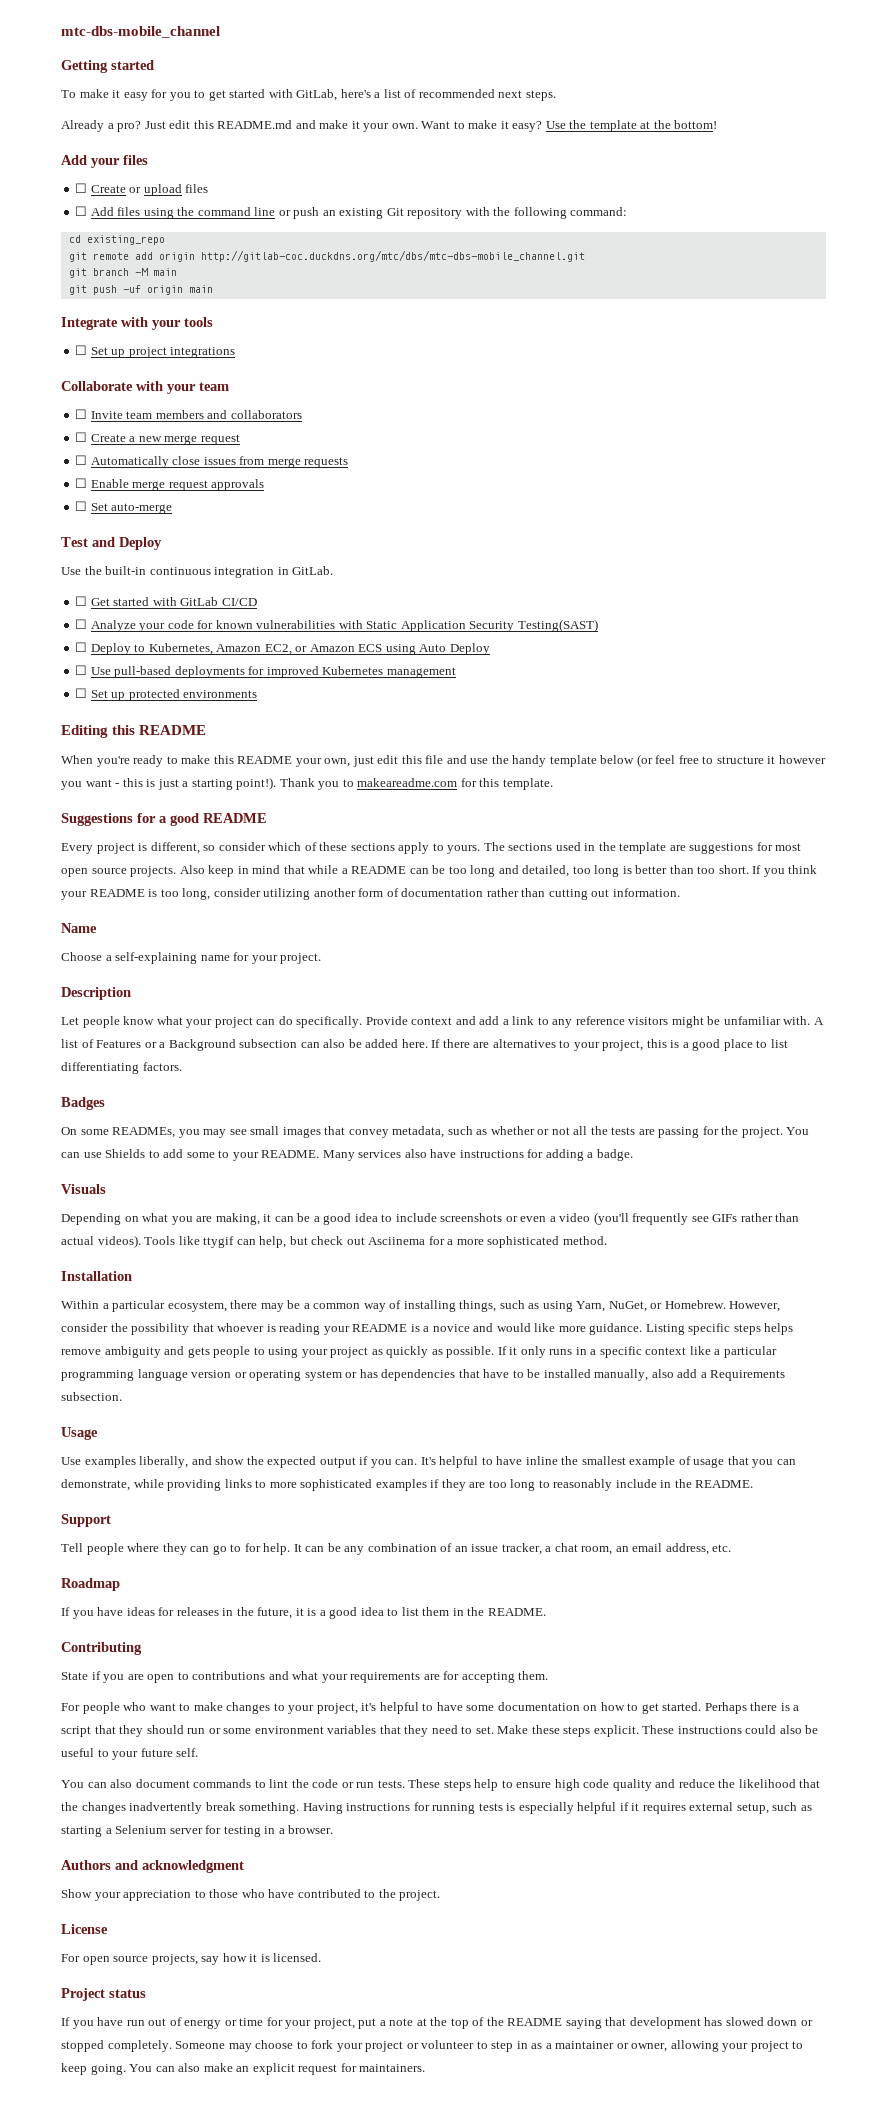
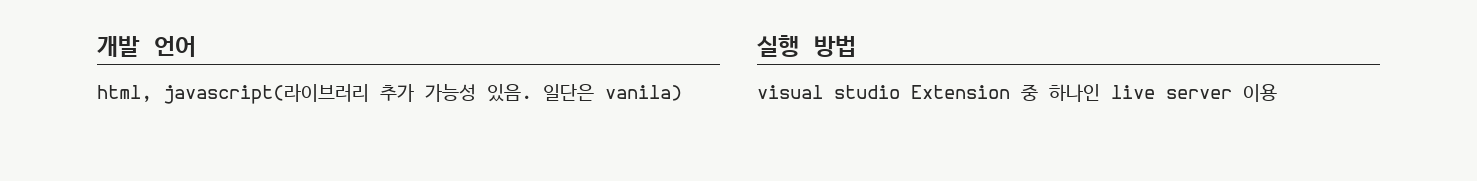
[61,26,220,38] [61,60,154,73] [61,89,556,101] [61,120,718,132] [61,155,148,168] [75,183,209,196] [75,206,628,219] [68,235,165,245] [68,250,585,262] [68,268,177,278] [68,285,213,295] [61,317,213,330] [75,345,236,358] [61,381,229,394] [75,409,302,419] [75,432,240,445] [75,455,349,468] [75,478,265,491] [75,501,173,514] [61,537,162,550] [61,566,334,578] [75,596,257,606] [75,619,598,632] [75,642,490,655] [75,665,456,678] [75,688,258,701] [61,725,207,738] [61,754,826,767] [61,777,553,790] [61,813,267,826] [61,842,802,854] [61,865,818,877] [61,888,680,900] [61,923,97,933] [61,952,322,964] [61,987,131,1000] [61,1016,824,1028] [61,1039,788,1051] [61,1062,182,1074] [61,1097,105,1110] [61,1126,810,1138] [61,1149,633,1161] [61,1184,106,1194] [61,1212,800,1225] [61,1235,607,1248] [61,1271,132,1281] [61,1300,781,1312] [61,1323,794,1335] [61,1346,777,1358] [61,1369,786,1381] [61,1392,122,1401] [61,1427,98,1440] [61,1456,796,1468] [61,1479,754,1491] [61,1514,111,1527] [61,1543,732,1555] [61,1578,120,1591] [61,1607,546,1619] [61,1642,142,1655] [61,1671,549,1683] [61,1702,800,1714] [61,1725,819,1737] [61,1748,199,1760] [61,1779,821,1791] [61,1802,812,1814] [61,1825,334,1837] [61,1860,244,1873] [61,1889,441,1901] [61,1924,108,1934] [61,1953,322,1965] [61,1988,146,2001] [61,2017,813,2029] [61,2040,804,2052] [61,2063,426,2075] mtc-dbs-mobile_channel // Getting started // To make it easy for you to get started with GitLab, here's a list of recommended next steps. // Already a pro? Just edit this README.md and make it your own. Want to make it easy? Use the template at the bottom! // Add your files // ☐ Create or upload files // ☐ Add files using the command line or push an existing Git repository with the following command: // cd existing_repo // git remote add origin http://gitlab-coc.duckdns.org/mtc/dbs/mtc-dbs-mobile_channel.git // git branch -M main // git push -uf origin main // Integrate with your tools // ☐ Set up project integrations // Collaborate with your team // ☐ Invite team members and collaborators // ☐ Create a new merge request // ☐ Automatically close issues from merge requests // ☐ Enable merge request approvals // ☐ Set auto-merge // Test and Deploy // Use the built-in continuous integration in GitLab. // ☐ Get started with GitLab CI/CD // ☐ Analyze your code for known vulnerabilities with Static Application Security Testing(SAST) // ☐ Deploy to Kubernetes, Amazon EC2, or Amazon ECS using Auto Deploy // ☐ Use pull-based deployments for improved Kubernetes management // ☐ Set up protected environments // Editing this README // When you're ready to make this README your own, just edit this file and use the handy template below (or feel free to structure it however you want - this is just a starting point!). Thank you to makeareadme.com for this template. // Suggestions for a good README // Every project is different, so consider which of these sections apply to yours. The sections used in the template are suggestions for most open source projects. Also keep in mind that while a README can be too long and detailed, too long is better than too short. If you think your README is too long, consider utilizing another form of documentation rather than cutting out information. // Name // Choose a self-explaining name for your project. // Description // Let people know what your project can do specifically. Provide context and add a link to any reference visitors might be unfamiliar with. A list of Features or a Background subsection can also be added here. If there are alternatives to your project, this is a good place to list differentiating factors. // Badges // On some READMEs, you may see small images that convey metadata, such as whether or not all the tests are passing for the project. You can use Shields to add some to your README. Many services also have instructions for adding a badge. // Visuals // Depending on what you are making, it can be a good idea to include screenshots or even a video (you'll frequently see GIFs rather than actual videos). Tools like ttygif can help, but check out Asciinema for a more sophisticated method. // Installation // Within a particular ecosystem, there may be a common way of installing things, such as using Yarn, NuGet, or Homebrew. However, consider the possibility that whoever is reading your README is a novice and would like more guidance. Listing specific steps helps remove ambiguity and gets people to using your project as quickly as possible. If it only runs in a specific context like a particular programming language version or operating system or has dependencies that have to be installed manually, also add a Requirements subsection. // Usage // Use examples liberally, and show the expected output if you can. It's helpful to have inline the smallest example of usage that you can demonstrate, while providing links to more sophisticated examples if they are too long to reasonably include in the README. // Support // Tell people where they can go to for help. It can be any combination of an issue tracker, a chat room, an email address, etc. // Roadmap // If you have ideas for releases in the future, it is a good idea to list them in the README. // Contributing // State if you are open to contributions and what your requirements are for accepting them. // For people who want to make changes to your project, it's helpful to have some documentation on how to get started. Perhaps there is a script that they should run or some environment variables that they need to set. Make these steps explicit. These instructions could also be useful to your future self. // You can also document commands to lint the code or run tests. These steps help to ensure high code quality and reduce the likelihood that the changes inadvertently break something. Having instructions for running tests is especially helpful if it requires external setup, such as starting a Selenium server for testing in a browser. // Authors and acknowledgment // Show your appreciation to those who have contributed to the project. // License // For open source projects, say how it is licensed. // Project status // If you have run out of energy or time for your project, put a note at the top of the README saying that development has slowed down or stopped completely. Someone may choose to fork your project or volunteer to step in as a maintainer or owner, allowing your project to keep going. You can also make an explicit request for maintainers. -> [97,36,196,57] [97,84,682,104] [757,35,856,57] [757,84,1277,102] 개발 언어 // html, javascript(라이브러리 추가 가능성 있음. 일단은 vanila) // 실행 방법 // visual studio Extension 중 하나인 live server 이용

